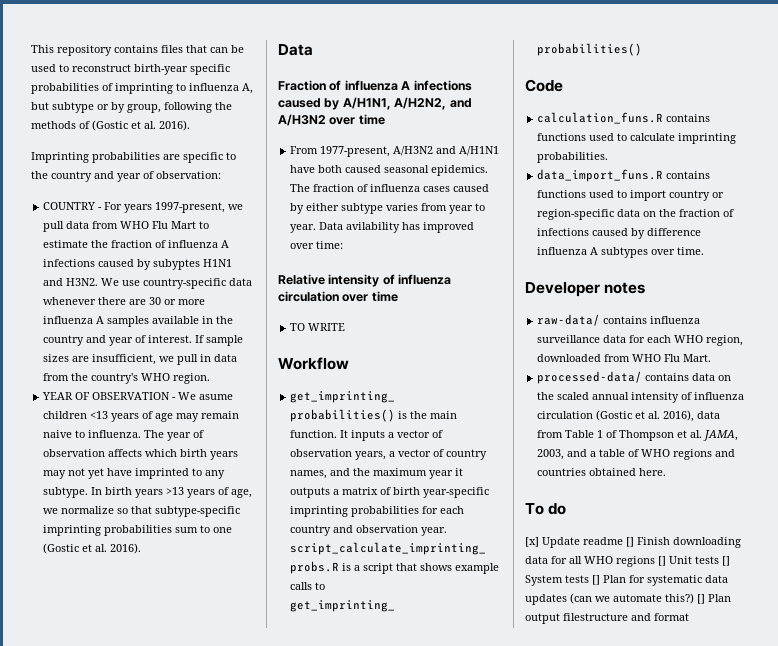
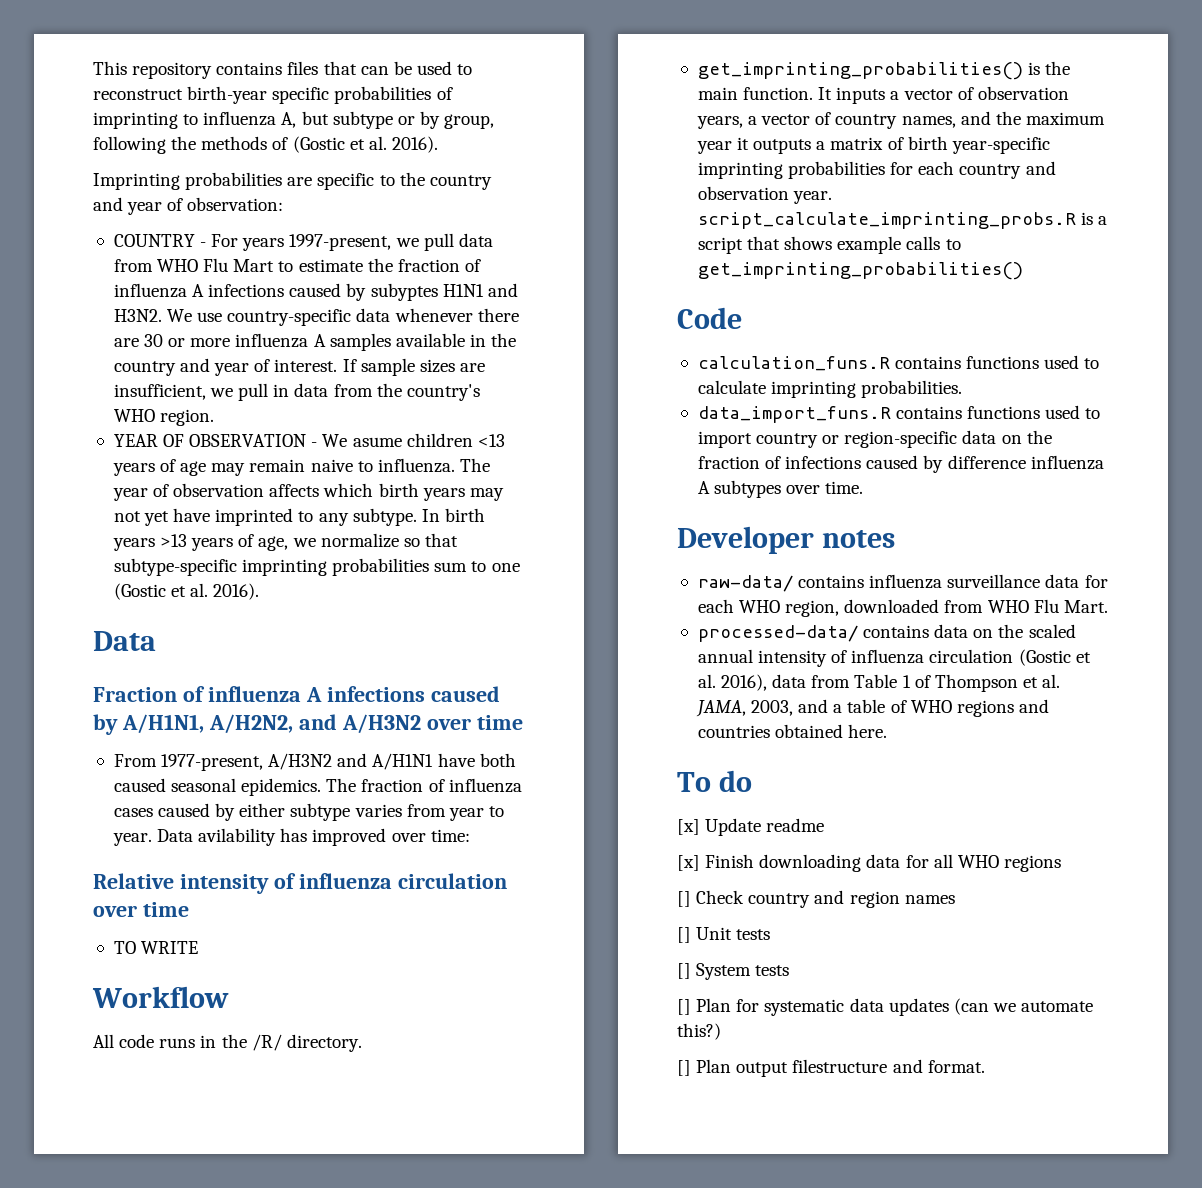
(349, 363) none -> [93,1034,362,1052] // All code runs in the /R/ directory.
[626,537,634,547] [] -> [677,855,700,871] // [x]
(655, 561) none -> [677,890,955,908] // [] Check country and region names //
(719, 560) none -> (771, 934) //
(589, 579) none -> (790, 970) //
(694, 598) none -> (721, 1031) //
[654,613,689,621] format -> [927,1060,985,1073] format.

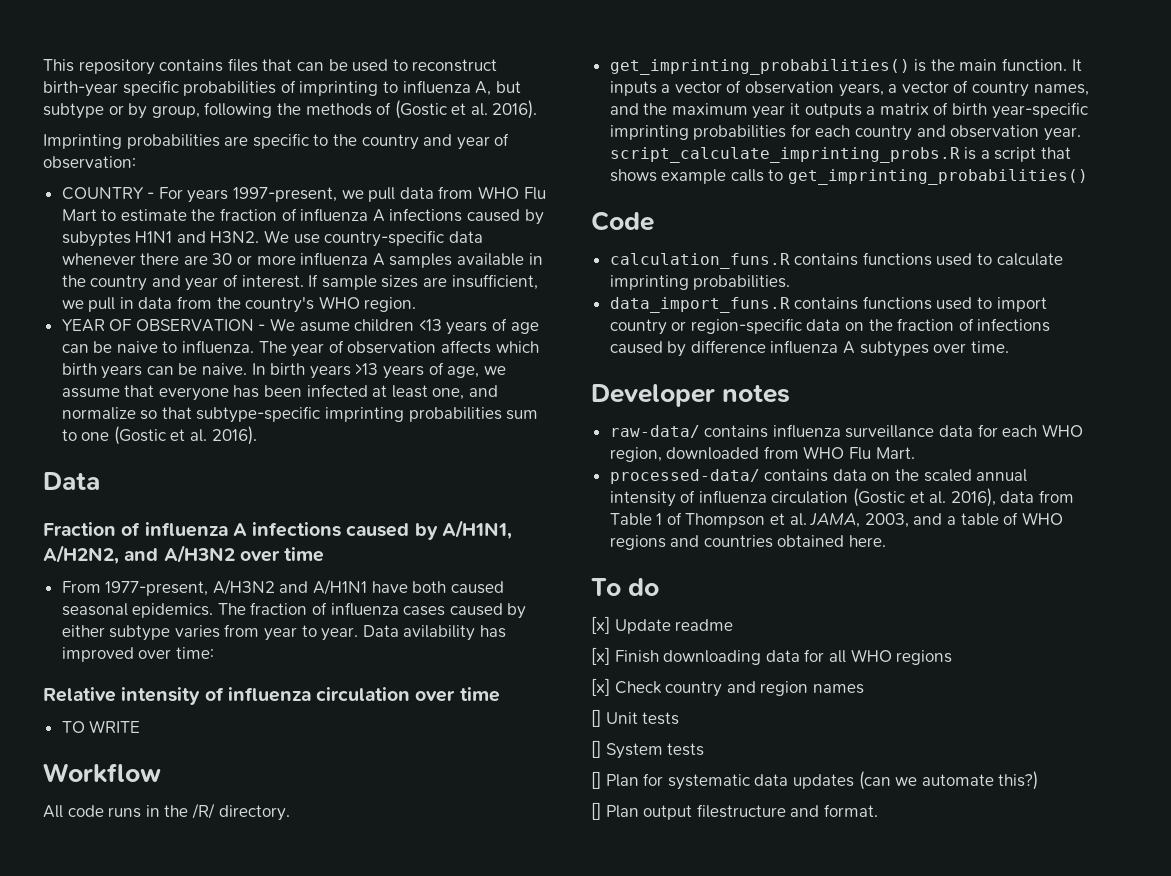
[211,459,306,476] may remain -> [61,341,113,353] can be
[469,488,504,501] [113,508,417,526] may not yet have imprinted to any subtype. -> [146,363,248,375] can be naive.
(316, 542) none -> [61,384,499,401] assume that everyone has been infected at least one, and
[677,891,691,907] [] -> [591,678,610,696] [x]

